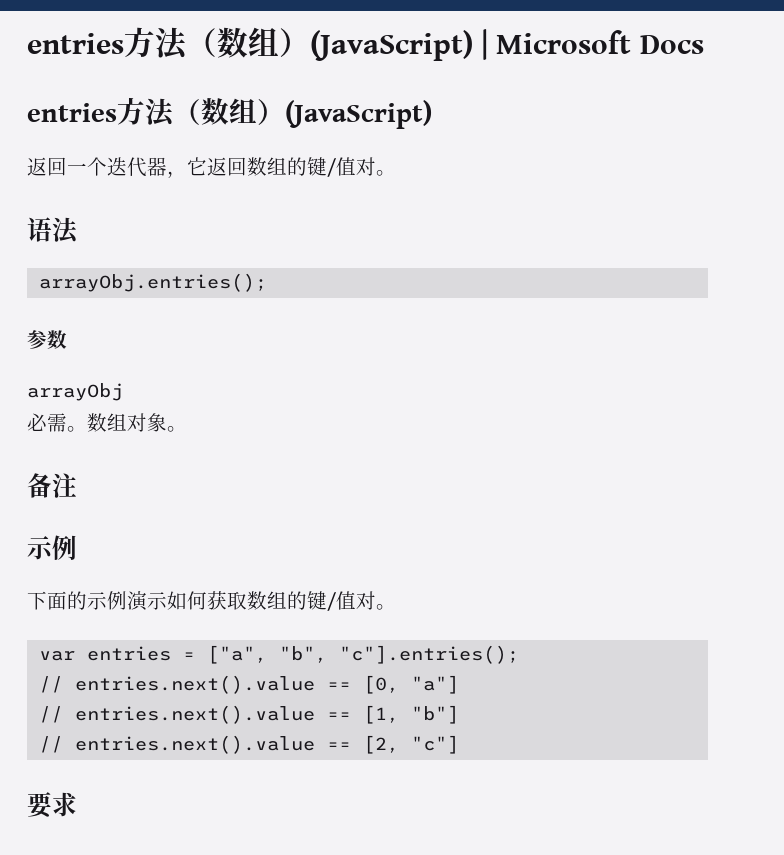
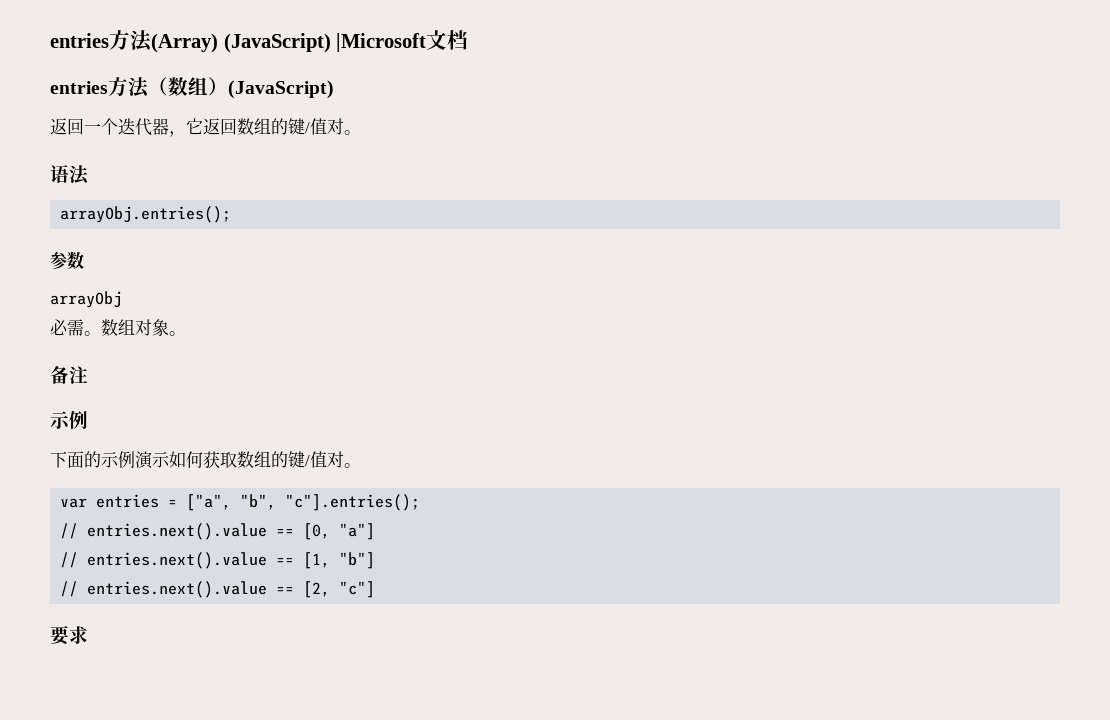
[27,27,704,61] entries方法（数组）(JavaScript) | Microsoft Docs -> [50,30,469,53] entries方法(Array) (JavaScript) |Microsoft文档

